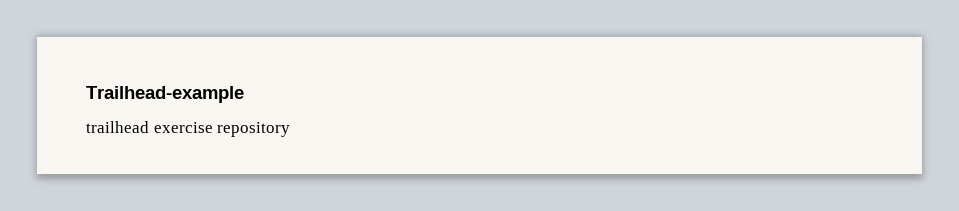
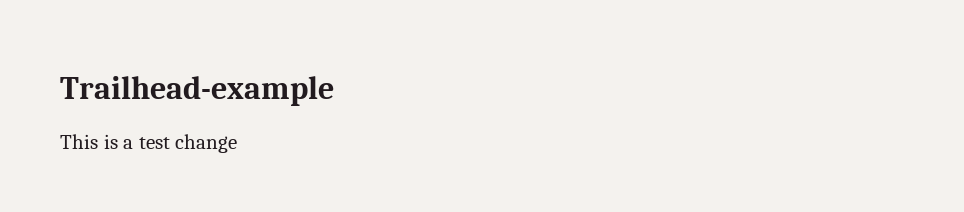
[86,121,291,137] trailhead exercise repository -> [60,134,238,153] This is a test change

